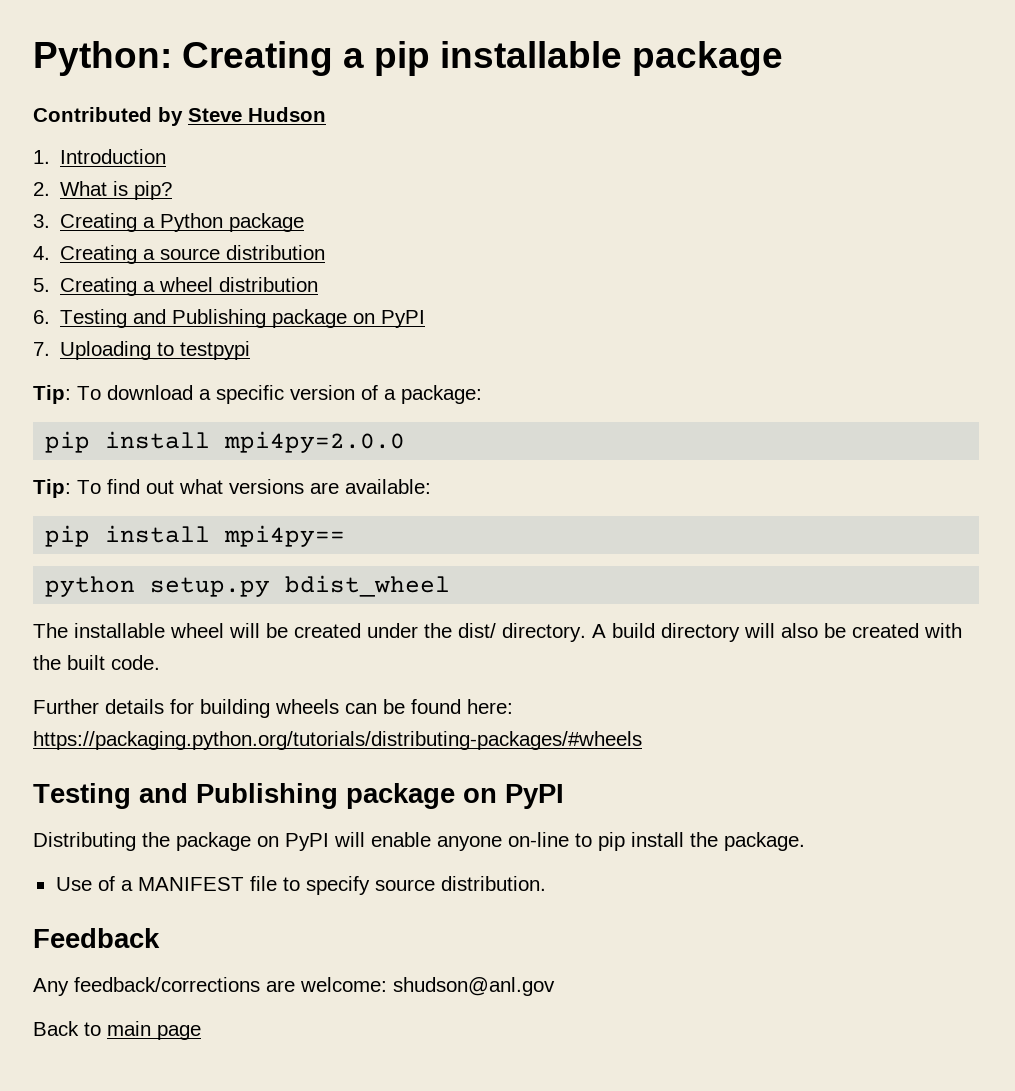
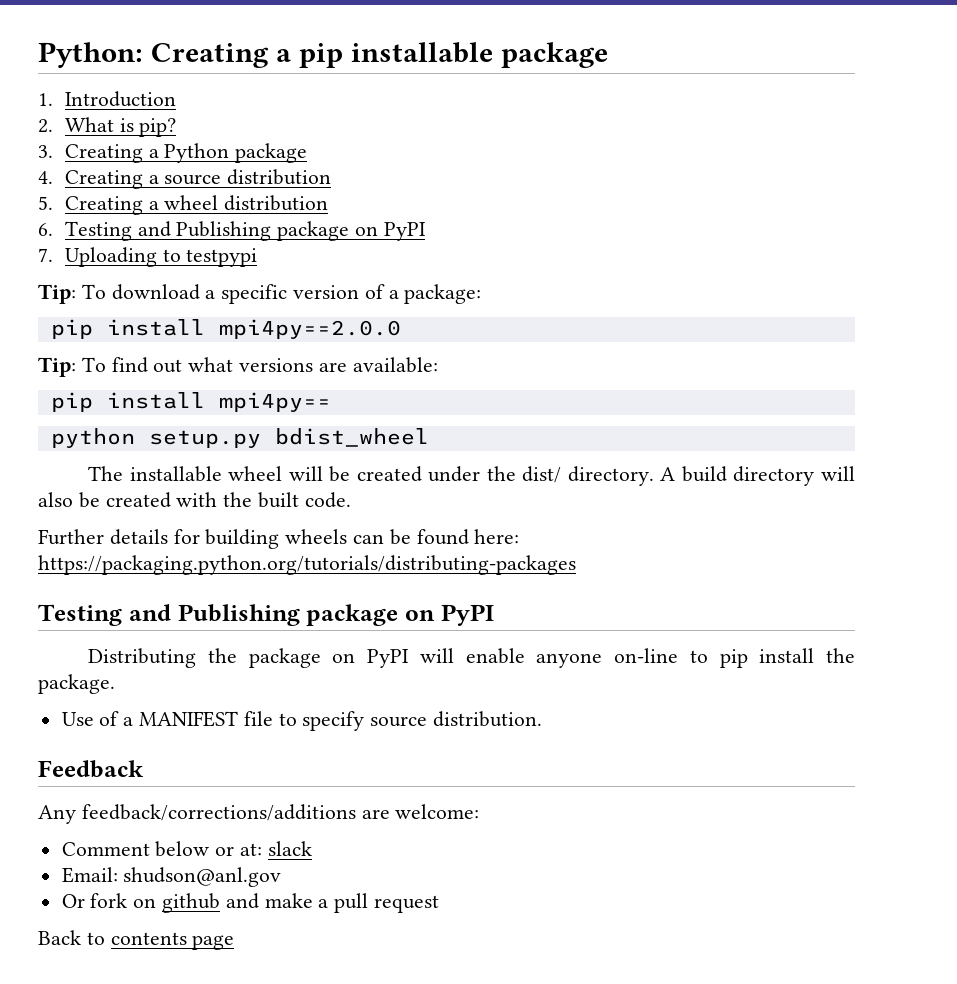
[33,107,326,126] // Contributed by Steve Hudson -> (608, 55) none
[224,431,406,453] mpi4py=2.0.0 -> [218,319,401,339] mpi4py==2.0.0
[33,731,642,750] https://packaging.python.org/tutorials/distributing-packages/#wheels -> [38,555,576,575] https://packaging.python.org/tutorials/distributing-packages
[74,977,260,992] feedback/corrections -> [81,804,356,821] feedback/corrections/additions
[393,977,555,996] shudson@anl.gov -> [61,841,312,857] [61,867,282,887] [61,893,440,913] // Comment below or at: slack // Email: shudson@anl.gov // Or fork on github and make a pull request
[107,1021,151,1036] main -> [110,932,187,945] contents

